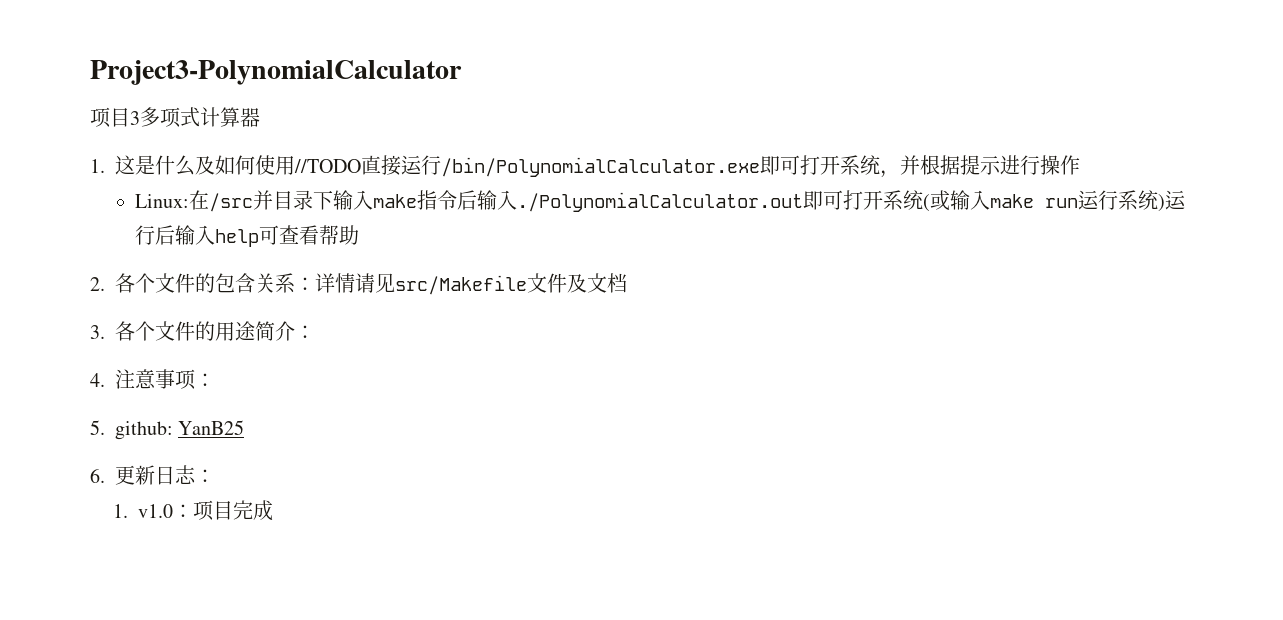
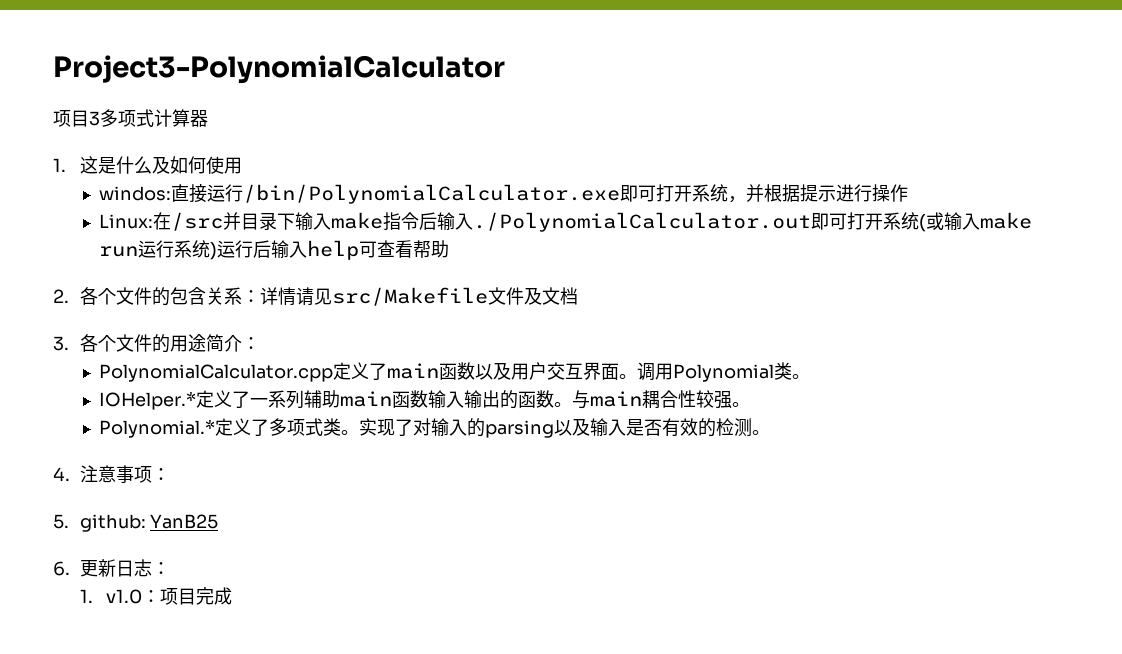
[294,159,361,173] //TODO -> [99,186,172,201] // windos:
(315, 332) none -> [99,362,811,382] [99,390,751,410] [99,418,771,438] // PolynomialCalculator.cpp定义了main函数以及用户交互界面。调用Polynomial类。 // IOHelper.*定义了一系列辅助main函数输入输出的函数。与main耦合性较强。 // Polynomial.*定义了多项式类。实现了对输入的parsing以及输入是否有效的检测。

